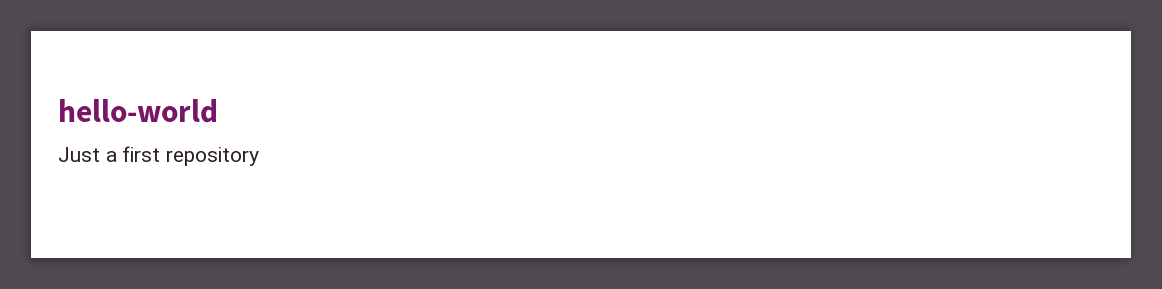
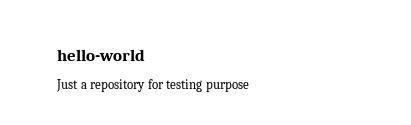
[122,146,260,166] first repository -> [90,79,249,92] repository for testing purpose

